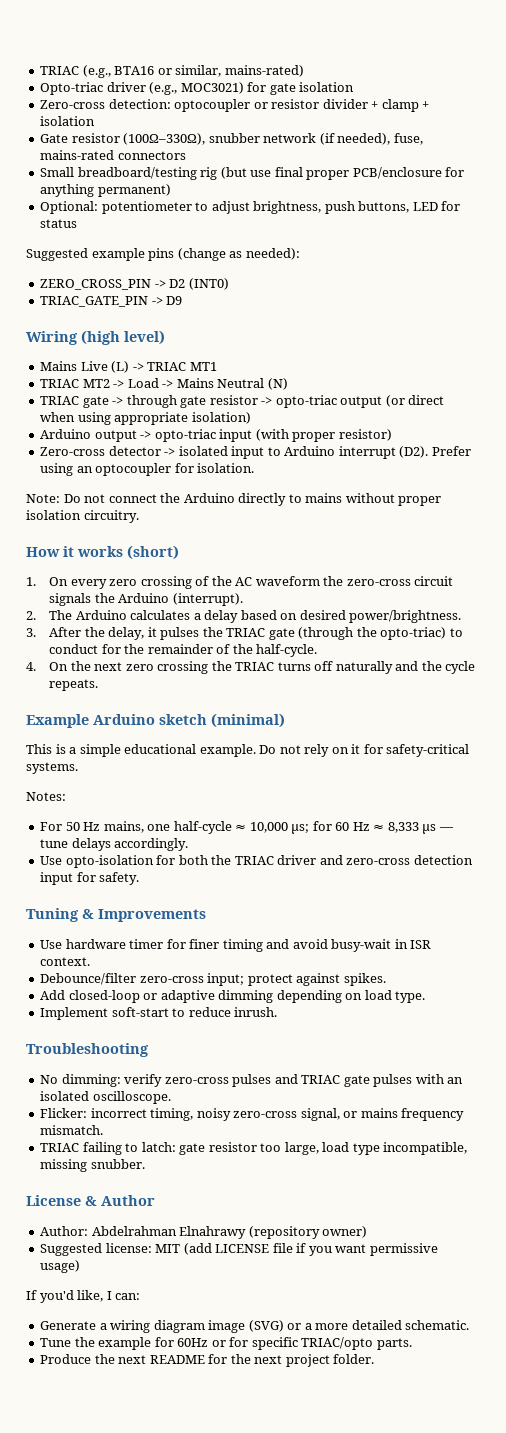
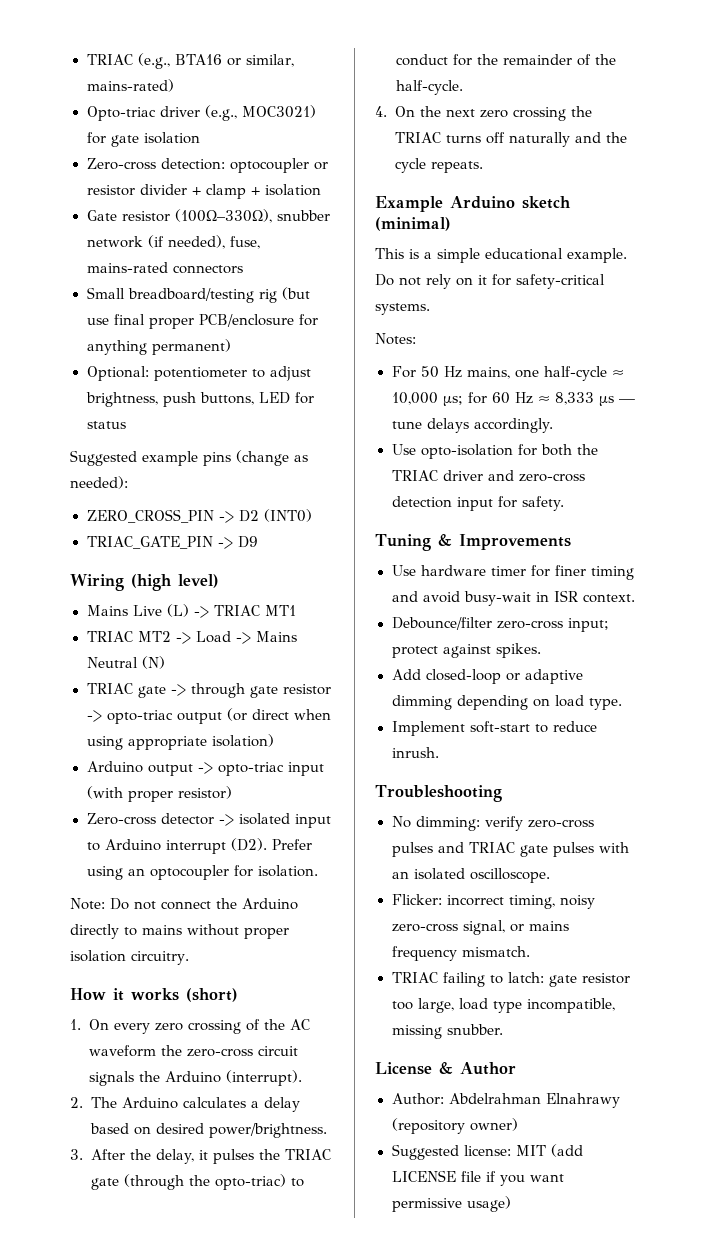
[26,1290,141,1303] [40,1320,470,1333] [40,1337,412,1350] [40,1354,375,1367] // If you'd like, I can: // Generate a wiring diagram image (SVG) or a more detailed schematic. // Tune the example for 60Hz or for specific TRIAC/opto parts. // Produce the next README for the next project folder. -> (511, 1204) none

